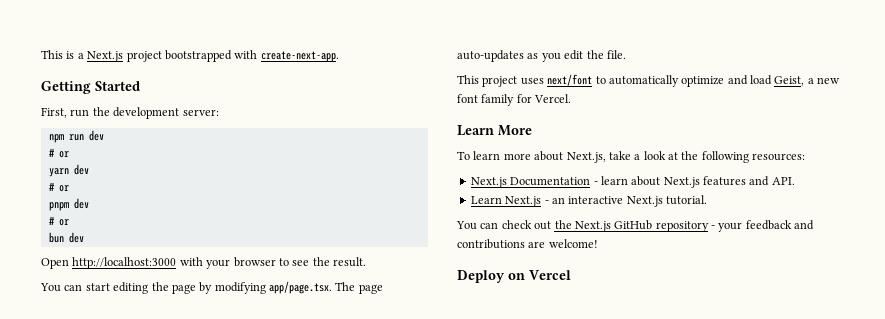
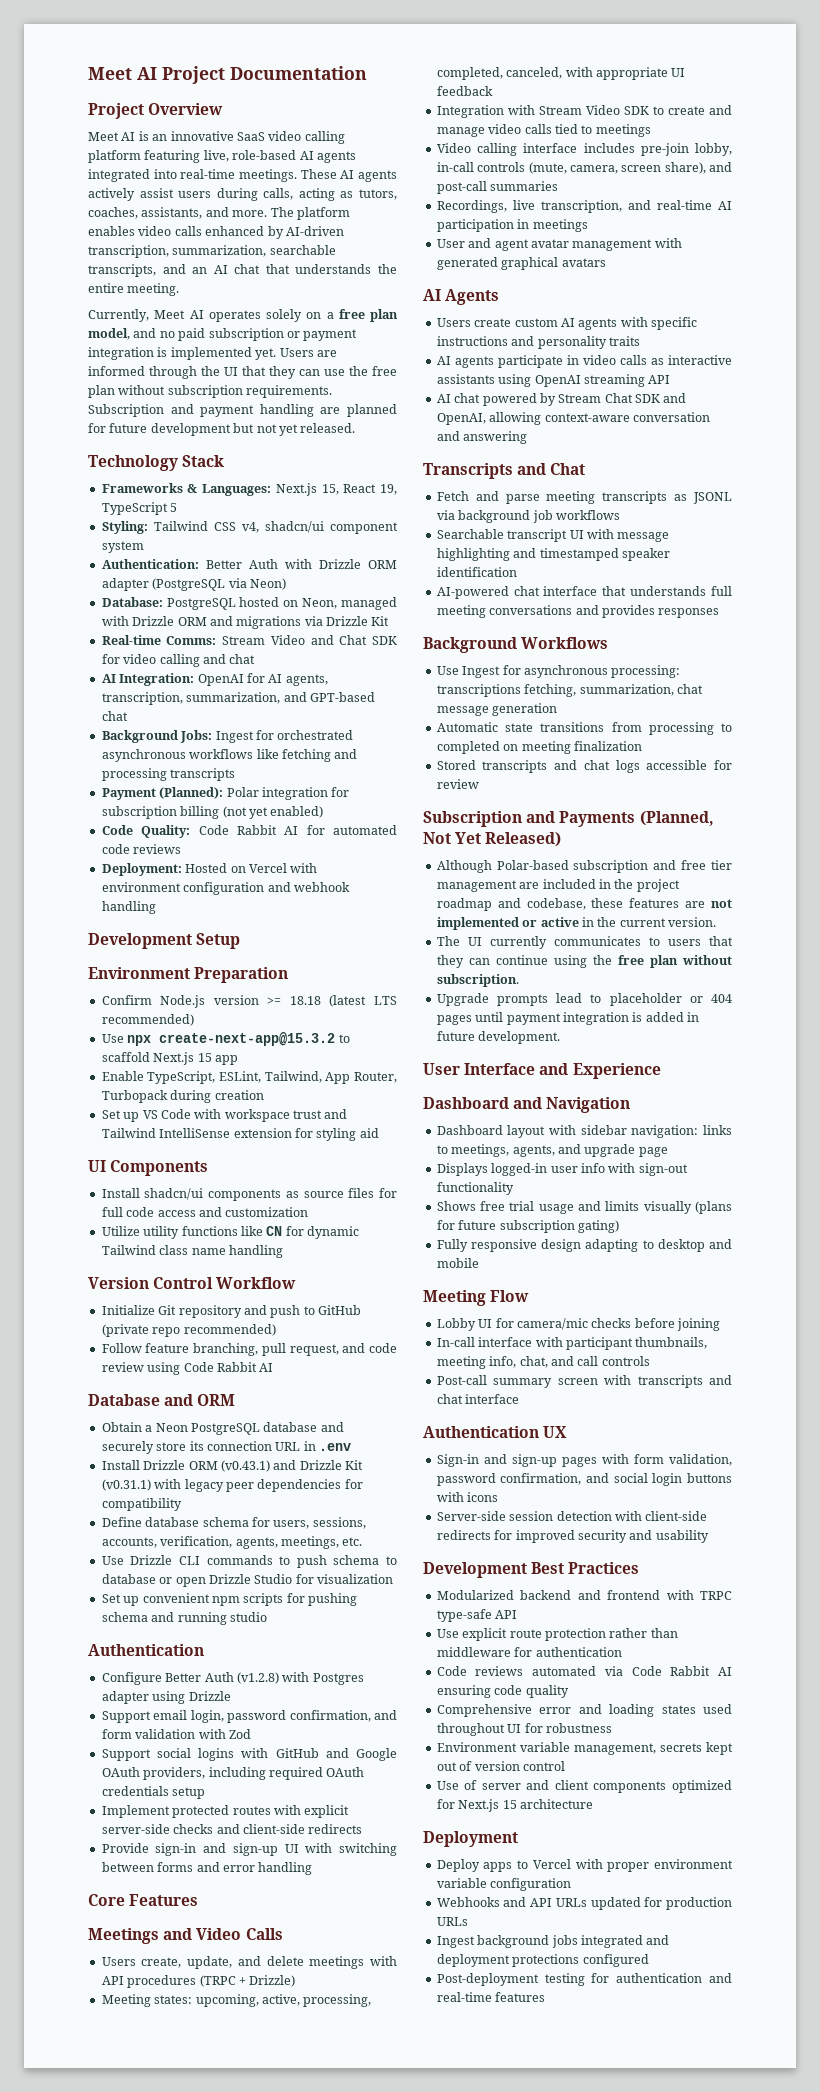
[41,50,339,62] [41,81,140,94] [41,107,219,119] [48,130,104,143] [48,148,69,158] [48,164,89,177] [48,182,69,192] [48,198,89,211] [48,216,69,226] [48,232,84,243] [41,257,366,269] [40,281,383,294] [457,50,626,62] [457,74,841,87] [457,94,572,106] [457,125,532,136] [457,151,806,163] [470,176,795,188] [470,195,707,207] [456,220,815,232] [457,239,598,249] [457,270,571,283] This is a Next.js project bootstrapped with create-next-app. // Getting Started // First, run the development server: // npm run dev // # or // yarn dev // # or // pnpm dev // # or // bun dev // Open http://localhost:3000 with your browser to see the result. // You can start editing the page by modifying app/page.tsx. The page auto-updates as you edit the file. // This project uses next/font to automatically optimize and load Geist, a new font family for Vercel. // Learn More // To learn more about Next.js, take a look at the following resources: // Next.js Documentation - learn about Next.js features and API. // Learn Next.js - an interactive Next.js tutorial. // You can check out the Next.js GitHub repository - your feedback and contributions are welcome! // Deploy on Vercel -> [88,66,367,84] [88,103,224,119] [88,131,345,144] [88,150,356,163] [88,169,397,182] [88,188,397,201] [88,207,350,220] [88,226,344,239] [88,245,336,258] [88,264,397,277] [88,283,180,296] [88,309,398,322] [88,328,358,341] [88,347,337,360] [88,366,397,379] [88,385,333,398] [88,404,397,417] [88,423,356,436] [88,455,225,471] [101,483,397,496] [101,502,178,515] [101,521,398,534] [101,541,144,553] [101,559,398,569] [101,578,286,591] [101,597,397,610] [101,616,390,629] [101,635,397,645] [101,654,256,667] [101,673,328,686] [101,692,375,705] [101,711,128,721] [101,730,354,743] [101,749,358,762] [101,768,236,781] [101,787,350,800] [101,806,324,819] [101,825,397,838] [101,844,182,854] [101,863,318,876] [101,882,350,895] [101,901,156,914] [88,933,241,949] [88,967,289,983] [101,995,397,1008] [101,1014,194,1026] [101,1032,350,1046] [101,1052,238,1065] [101,1071,397,1084] [101,1090,264,1103] [101,1109,348,1122] [101,1128,379,1141] [88,1160,209,1176] [101,1188,397,1201] [101,1207,309,1217] [101,1226,359,1239] [101,1245,283,1258] [88,1277,297,1289] [101,1305,361,1318] [101,1324,276,1337] [101,1343,398,1356] [101,1362,274,1375] [88,1394,236,1406] [101,1422,344,1435] [101,1441,351,1454] [101,1460,363,1472] [101,1479,363,1492] [101,1498,182,1511] [101,1517,366,1529] [101,1536,363,1549] [101,1555,397,1568] [101,1574,393,1587] [101,1593,357,1606] [101,1612,267,1625] [88,1644,204,1656] [101,1672,364,1685] [101,1691,231,1704] [101,1710,397,1723] [101,1729,251,1739] [101,1748,397,1761] [101,1767,365,1780] [101,1786,206,1799] [101,1805,350,1818] [101,1824,363,1834] [101,1843,397,1856] [101,1862,313,1875] [88,1894,199,1906] [88,1928,283,1944] [101,1956,398,1969] [101,1975,296,1988] [101,1994,372,2007] [436,67,686,80] [436,86,493,96] [436,105,732,118] [436,124,651,137] [436,143,732,156] [436,162,732,174] [436,181,559,194] [436,200,732,213] [436,219,588,232] [436,238,682,251] [436,257,606,270] [423,289,500,305] [436,317,697,330] [436,336,640,349] [436,355,732,368] [436,374,671,387] [436,393,687,406] [436,412,710,425] [436,431,528,444] [423,463,586,479] [436,491,732,504] [436,510,620,523] [436,529,670,542] [436,548,670,561] [436,567,517,577] [436,586,732,599] [436,605,720,618] [423,637,609,653] [436,665,681,678] [436,684,703,697] [436,703,558,716] [436,722,732,735] [436,741,642,754] [436,760,732,773] [436,779,479,789] [423,811,714,827] [423,832,562,847] [436,860,732,873] [436,879,680,892] [436,898,732,911] [436,917,716,930] [436,936,733,949] [436,955,732,968] [436,974,519,987] [436,993,732,1006] [436,1012,699,1025] [436,1031,561,1044] [423,1063,661,1079] [423,1097,631,1113] [436,1125,732,1138] [436,1144,668,1157] [436,1163,688,1176] [436,1182,514,1195] [436,1201,732,1214] [436,1220,619,1233] [436,1239,732,1252] [436,1258,479,1268] [423,1290,530,1306] [436,1318,720,1331] [436,1337,708,1350] [436,1356,650,1369] [436,1375,732,1388] [436,1394,520,1404] [423,1426,568,1438] [436,1454,732,1467] [436,1473,732,1486] [436,1492,499,1502] [436,1511,708,1521] [436,1530,709,1543] [423,1562,640,1578] [436,1590,732,1600] [436,1609,518,1622] [436,1628,678,1641] [436,1647,622,1657] [436,1666,732,1676] [436,1685,569,1698] [436,1704,732,1717] [436,1723,612,1736] [436,1742,733,1755] [436,1761,565,1771] [436,1780,732,1793] [436,1799,593,1812] [423,1831,518,1847] [436,1859,733,1872] [436,1878,572,1891] [436,1897,732,1910] [436,1917,468,1926] [436,1935,670,1948] [436,1954,649,1967] [436,1973,732,1986] [436,1992,546,2002] Meet AI Project Documentation // Project Overview // Meet AI is an innovative SaaS video calling platform featuring live, role-based AI agents integrated into real-time meetings. These AI agents actively assist users during calls, acting as tutors, coaches, assistants, and more. The platform enables video calls enhanced by AI-driven transcription, summarization, searchable transcripts, and an AI chat that understands the entire meeting. // Currently, Meet AI operates solely on a free plan model, and no paid subscription or payment integration is implemented yet. Users are informed through the UI that they can use the free plan without subscription requirements. Subscription and payment handling are planned for future development but not yet released. // Technology Stack // Frameworks & Languages: Next.js 15, React 19, TypeScript 5 // Styling: Tailwind CSS v4, shadcn/ui component system // Authentication: Better Auth with Drizzle ORM adapter (PostgreSQL via Neon) // Database: PostgreSQL hosted on Neon, managed with Drizzle ORM and migrations via Drizzle Kit // Real-time Comms: Stream Video and Chat SDK for video calling and chat // AI Integration: OpenAI for AI agents, transcription, summarization, and GPT-based chat // Background Jobs: Ingest for orchestrated asynchronous workflows like fetching and processing transcripts // Payment (Planned): Polar integration for subscription billing (not yet enabled) // Code Quality: Code Rabbit AI for automated code reviews // Deployment: Hosted on Vercel with environment configuration and webhook handling // Development Setup // Environment Preparation // Confirm Node.js version >= 18.18 (latest LTS recommended) // Use npx create-next-app@15.3.2 to scaffold Next.js 15 app // Enable TypeScript, ESLint, Tailwind, App Router, Turbopack during creation // Set up VS Code with workspace trust and Tailwind IntelliSense extension for styling aid // UI Components // Install shadcn/ui components as source files for full code access and customization // Utilize utility functions like CN for dynamic Tailwind class name handling // Version Control Workflow // Initialize Git repository and push to GitHub (private repo recommended) // Follow feature branching, pull request, and code review using Code Rabbit AI // Database and ORM // Obtain a Neon PostgreSQL database and securely store its connection URL in .env // Install Drizzle ORM (v0.43.1) and Drizzle Kit (v0.31.1) with legacy peer dependencies for compatibility // Define database schema for users, sessions, accounts, verification, agents, meetings, etc. // Use Drizzle CLI commands to push schema to database or open Drizzle Studio for visualization // Set up convenient npm scripts for pushing schema and running studio // Authentication // Configure Better Auth (v1.2.8) with Postgres adapter using Drizzle // Support email login, password confirmation, and form validation with Zod // Support social logins with GitHub and Google OAuth providers, including required OAuth credentials setup // Implement protected routes with explicit server-side checks and client-side redirects // Provide sign-in and sign-up UI with switching between forms and error handling // Core Features // Meetings and Video Calls // Users create, update, and delete meetings with API procedures (TRPC + Drizzle) // Meeting states: upcoming, active, processing, completed, canceled, with appropriate UI feedback // Integration with Stream Video SDK to create and manage video calls tied to meetings // Video calling interface includes pre-join lobby, in-call controls (mute, camera, screen share), and post-call summaries // Recordings, live transcription, and real-time AI participation in meetings // User and agent avatar management with generated graphical avatars // AI Agents // Users create custom AI agents with specific instructions and personality traits // AI agents participate in video calls as interactive assistants using OpenAI streaming API // AI chat powered by Stream Chat SDK and OpenAI, allowing context-aware conversation and answering // Transcripts and Chat // Fetch and parse meeting transcripts as JSONL via background job workflows // Searchable transcript UI with message highlighting and timestamped speaker identification // AI-powered chat interface that understands full meeting conversations and provides responses // Background Workflows // Use Ingest for asynchronous processing: transcriptions fetching, summarization, chat message generation // Automatic state transitions from processing to completed on meeting finalization // Stored transcripts and chat logs accessible for review // Subscription and Payments (Planned, Not Yet Released) // Although Polar-based subscription and free tier management are included in the project roadmap and codebase, these features are not implemented or active in the current version. // The UI currently communicates to users that they can continue using the free plan without subscription. // Upgrade prompts lead to placeholder or 404 pages until payment integration is added in future development. // User Interface and Experience // Dashboard and Navigation // Dashboard layout with sidebar navigation: links to meetings, agents, and upgrade page // Displays logged-in user info with sign-out functionality // Shows free trial usage and limits visually (plans for future subscription gating) // Fully responsive design adapting to desktop and mobile // Meeting Flow // Lobby UI for camera/mic checks before joining // In-call interface with participant thumbnails, meeting info, chat, and call controls // Post-call summary screen with transcripts and chat interface // Authentication UX // Sign-in and sign-up pages with form validation, password confirmation, and social login buttons with icons // Server-side session detection with client-side redirects for improved security and usability // Development Best Practices // Modularized backend and frontend with TRPC type-safe API // Use explicit route protection rather than middleware for authentication // Code reviews automated via Code Rabbit AI ensuring code quality // Comprehensive error and loading states used throughout UI for robustness // Environment variable management, secrets kept out of version control // Use of server and client components optimized for Next.js 15 architecture // Deployment // Deploy apps to Vercel with proper environment variable configuration // Webhooks and API URLs updated for production URLs // Ingest background jobs integrated and deployment protections configured // Post-deployment testing for authentication and real-time features

